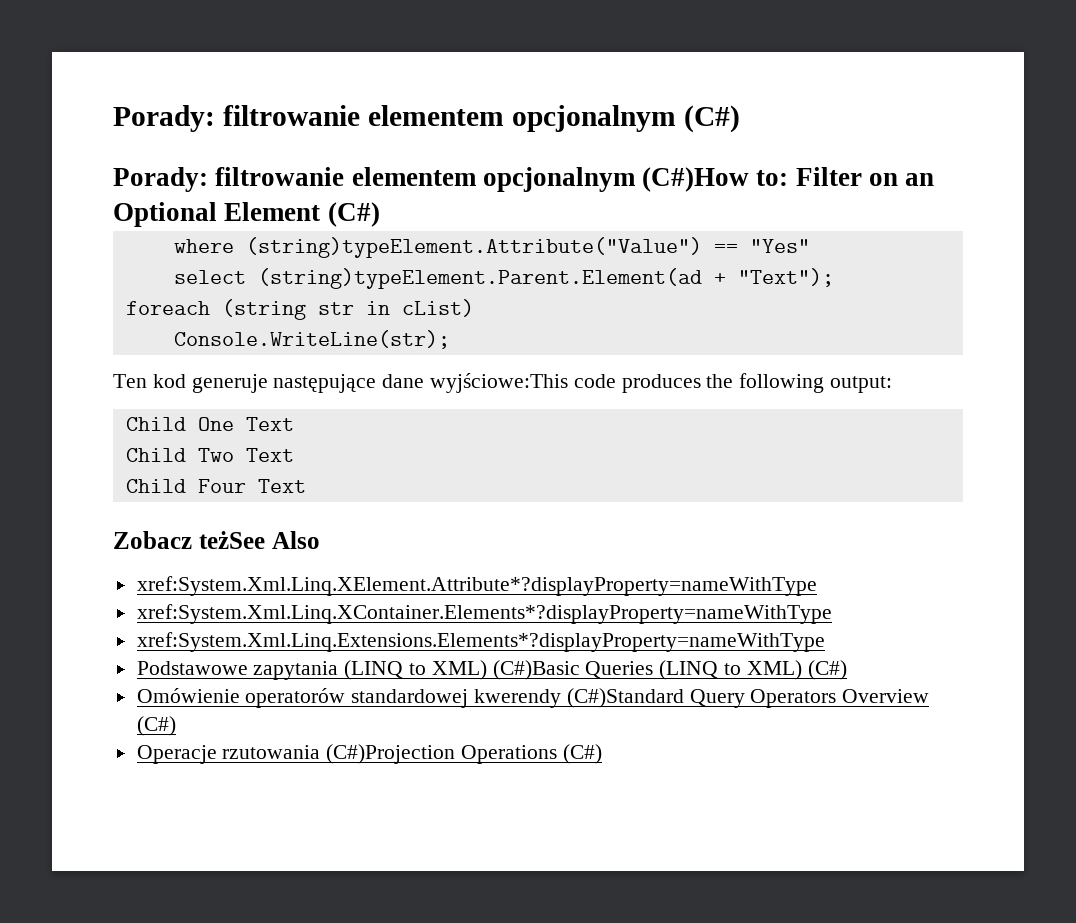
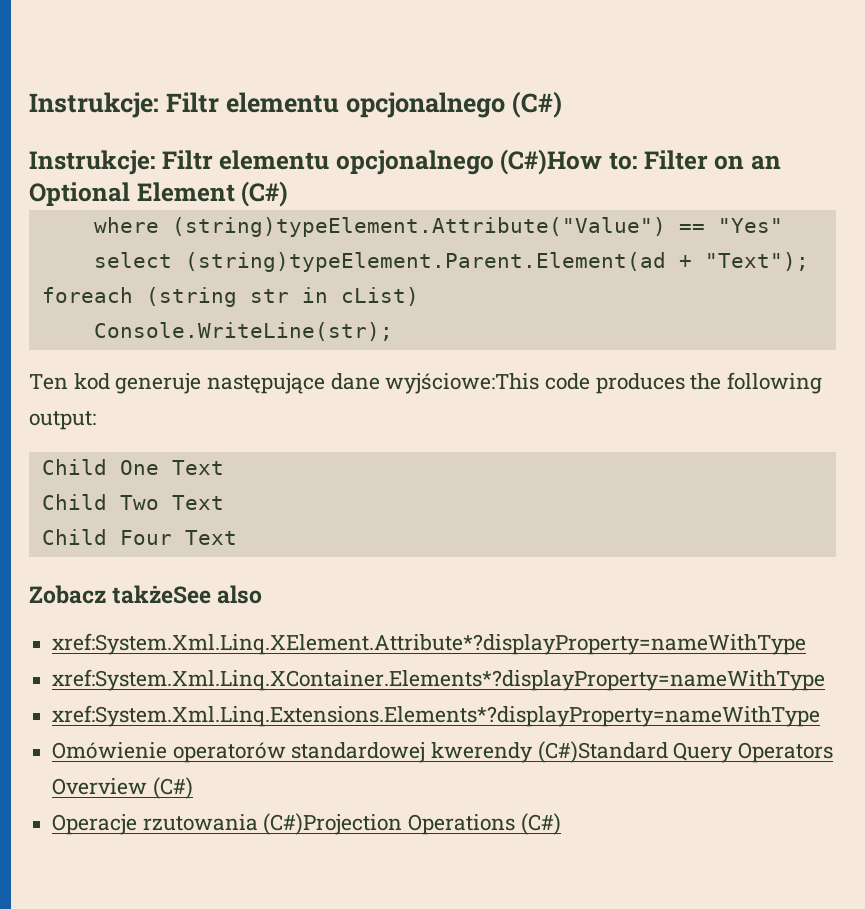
[113,105,740,133] [113,167,636,192] Porady: filtrowanie elementem opcjonalnym (C#) // Porady: filtrowanie elementem opcjonalnym -> [29,91,562,118] [29,150,494,175] Instrukcje: Filtr elementu opcjonalnego (C#) // Instrukcje: Filtr elementu opcjonalnego
[198,531,320,549] teżSee Also -> [112,585,263,604] takżeSee also
[136,660,847,680] // Podstawowe zapytania (LINQ to XML) (C#)Basic Queries (LINQ to XML) (C#) -> (821, 716) none

